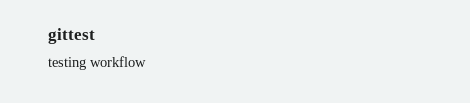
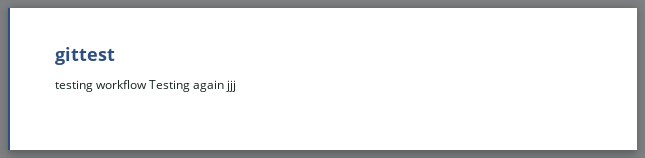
(146, 61) none -> [149,80,237,92] Testing again jjj

